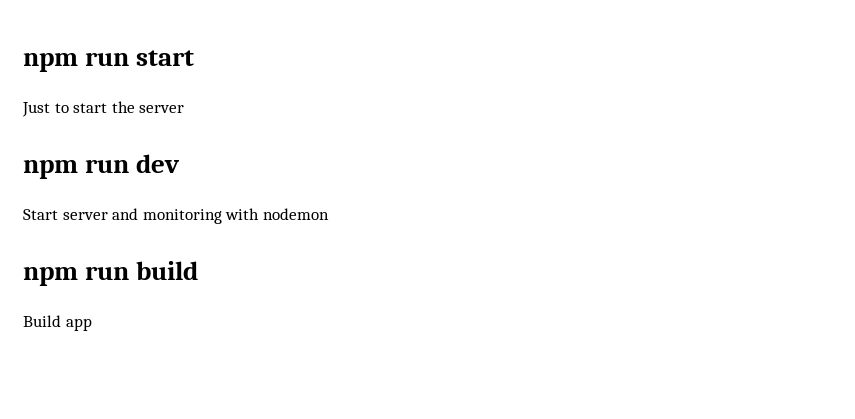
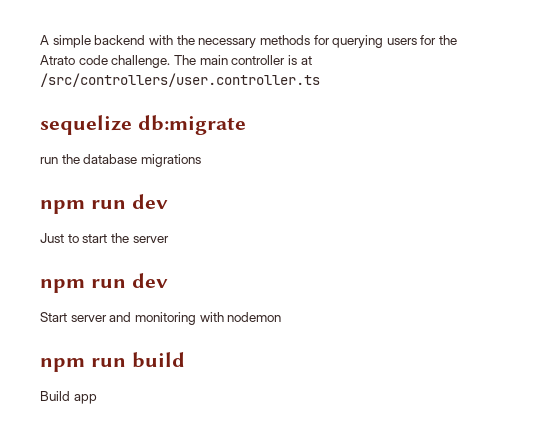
[23,50,195,72] npm run start -> [40,35,458,48] [40,55,312,68] [40,73,320,87] [40,115,246,135] [40,154,201,167] [40,194,168,214] A simple backend with the necessary methods for querying users for the Atrato code challenge. The main controller is at /src/controllers/user.controller.ts // sequelize db:migrate // run the database migrations // npm run dev

